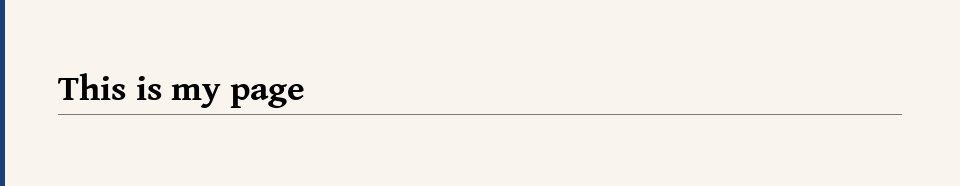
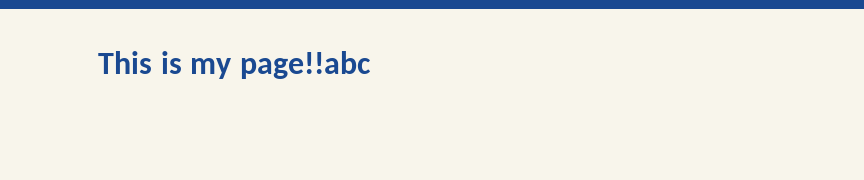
[229,84,305,108] page -> [239,51,371,79] page!!abc

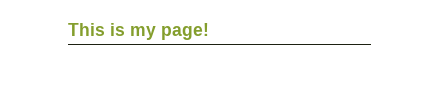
[239,51,371,79] page!!abc -> [161,23,209,40] page!

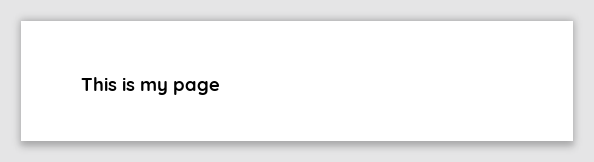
[161,23,209,40] page! -> [173,81,220,95] page

